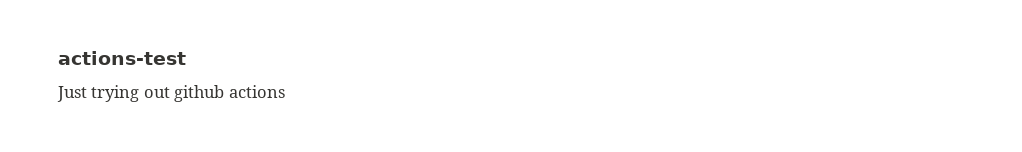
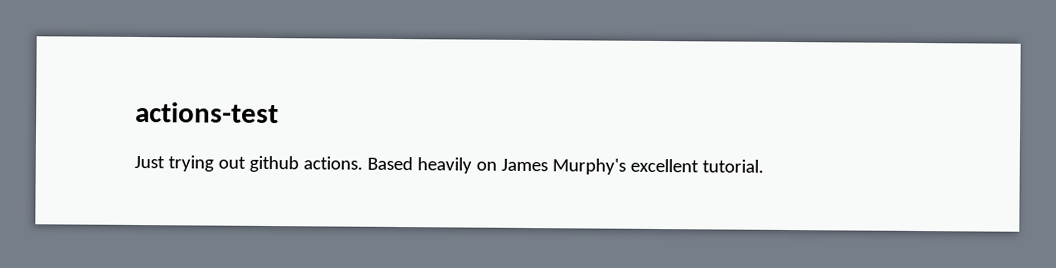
[228,85,285,98] actions -> [302,156,764,175] actions. Based heavily on James Murphy's excellent tutorial.

